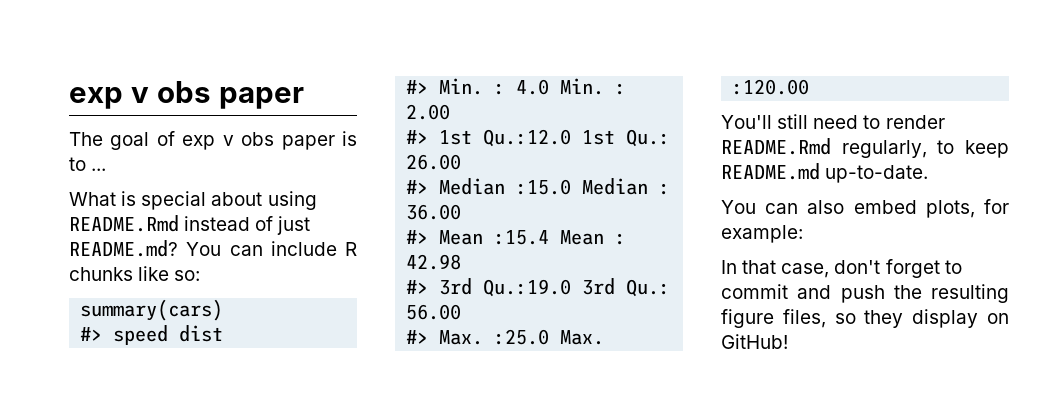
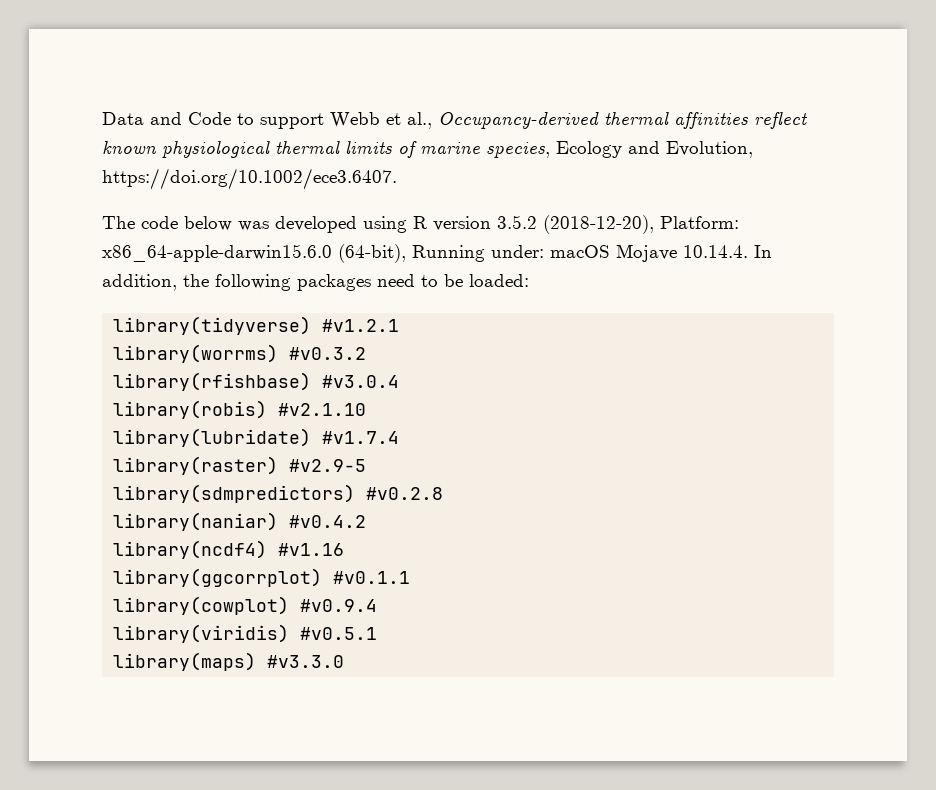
[69,81,304,109] [69,131,357,150] [69,157,107,171] [69,191,317,210] [69,215,311,235] [69,240,357,257] [69,266,201,281] [80,299,224,321] [80,325,224,345] [406,78,627,95] [406,104,451,120] [406,129,671,147] [406,154,462,170] [406,178,671,195] [406,204,462,220] [406,230,627,245] [406,254,462,270] [406,278,671,297] [406,304,462,320] [406,329,605,345] [732,79,810,95] [721,114,945,129] [721,138,1009,158] [721,163,929,183] [721,199,1009,218] [721,225,803,243] [721,259,962,278] [721,284,1009,303] [721,309,1009,328] [721,334,788,349] exp v obs paper // The goal of exp v obs paper is to ... // What is special about using README.Rmd instead of just README.md? You can include R chunks like so: // summary(cars) // #> speed dist // #> Min. : 4.0 Min. : 2.00 // #> 1st Qu.:12.0 1st Qu.: 26.00 // #> Median :15.0 Median : 36.00 // #> Mean :15.4 Mean : 42.98 // #> 3rd Qu.:19.0 3rd Qu.: 56.00 // #> Max. :25.0 Max. :120.00 // You'll still need to render README.Rmd regularly, to keep README.md up-to-date. // You can also embed plots, for example: // In that case, don't forget to commit and push the resulting figure files, so they display on GitHub! -> [102,112,808,129] [102,141,753,158] [102,168,397,190] [102,215,739,234] [102,244,772,263] [102,274,529,291] [113,316,400,335] [113,344,367,363] [113,372,400,391] [113,400,367,419] [113,428,400,447] [113,456,367,475] [113,484,444,503] [113,512,367,531] [113,540,345,559] [113,568,411,587] [113,596,378,615] [113,624,378,643] [113,652,345,671] Data and Code to support Webb et al., Occupancy-derived thermal affinities reflect known physiological thermal limits of marine species, Ecology and Evolution, https://doi.org/10.1002/ece3.6407. // The code below was developed using R version 3.5.2 (2018-12-20), Platform: x86_64-apple-darwin15.6.0 (64-bit), Running under: macOS Mojave 10.14.4. In addition, the following packages need to be loaded: // library(tidyverse) #v1.2.1 // library(worrms) #v0.3.2 // library(rfishbase) #v3.0.4 // library(robis) #v2.1.10 // library(lubridate) #v1.7.4 // library(raster) #v2.9-5 // library(sdmpredictors) #v0.2.8 // library(naniar) #v0.4.2 // library(ncdf4) #v1.16 // library(ggcorrplot) #v0.1.1 // library(cowplot) #v0.9.4 // library(viridis) #v0.5.1 // library(maps) #v3.3.0

